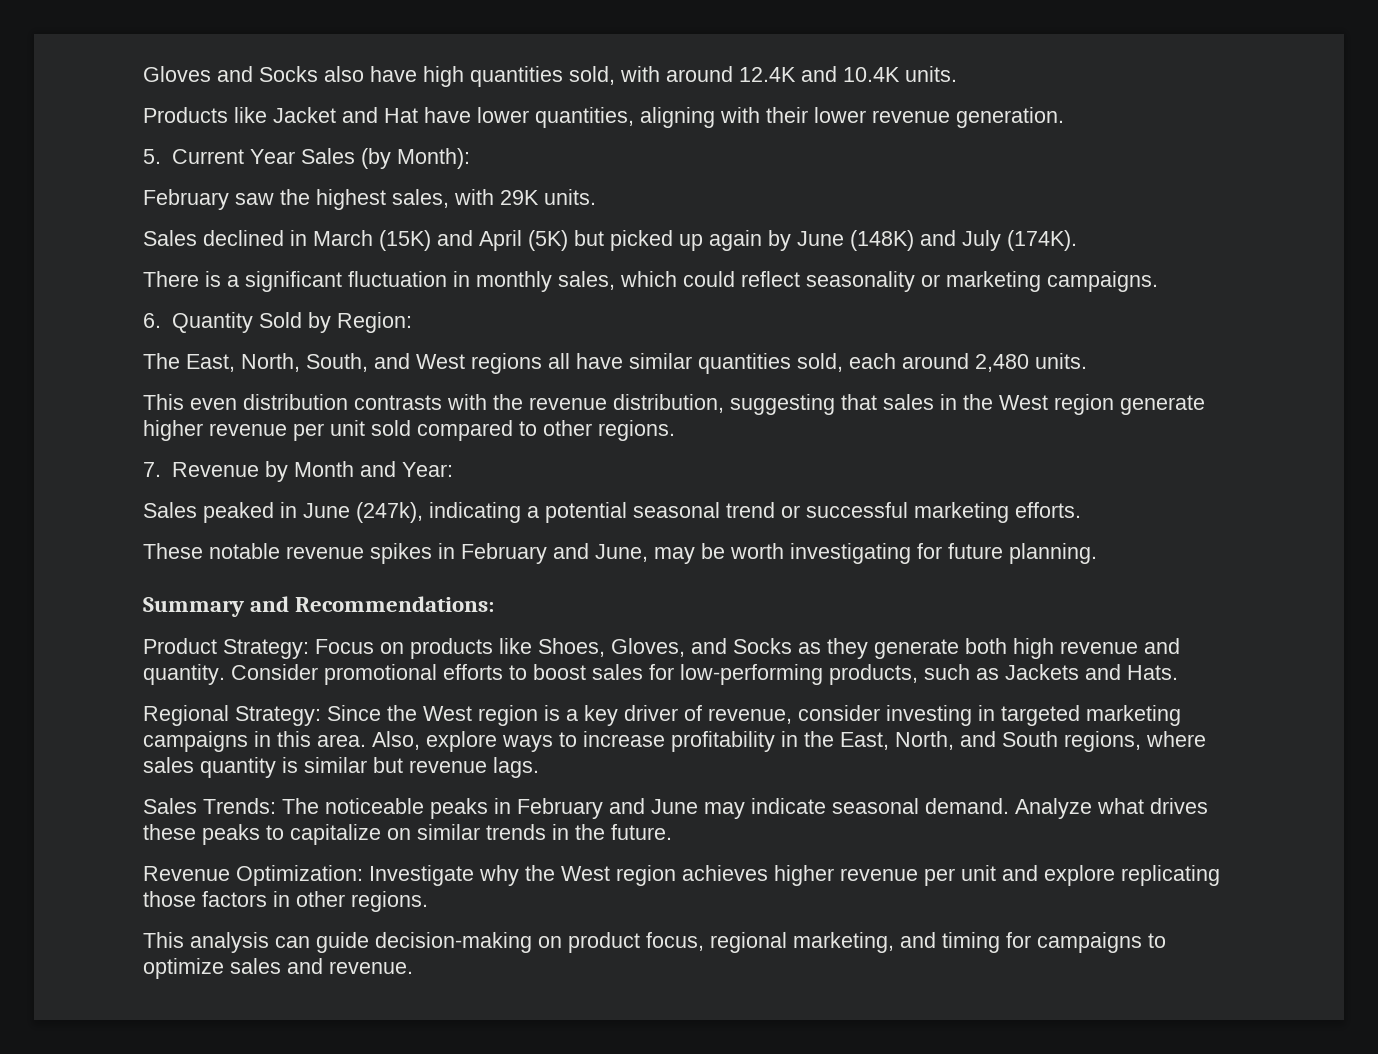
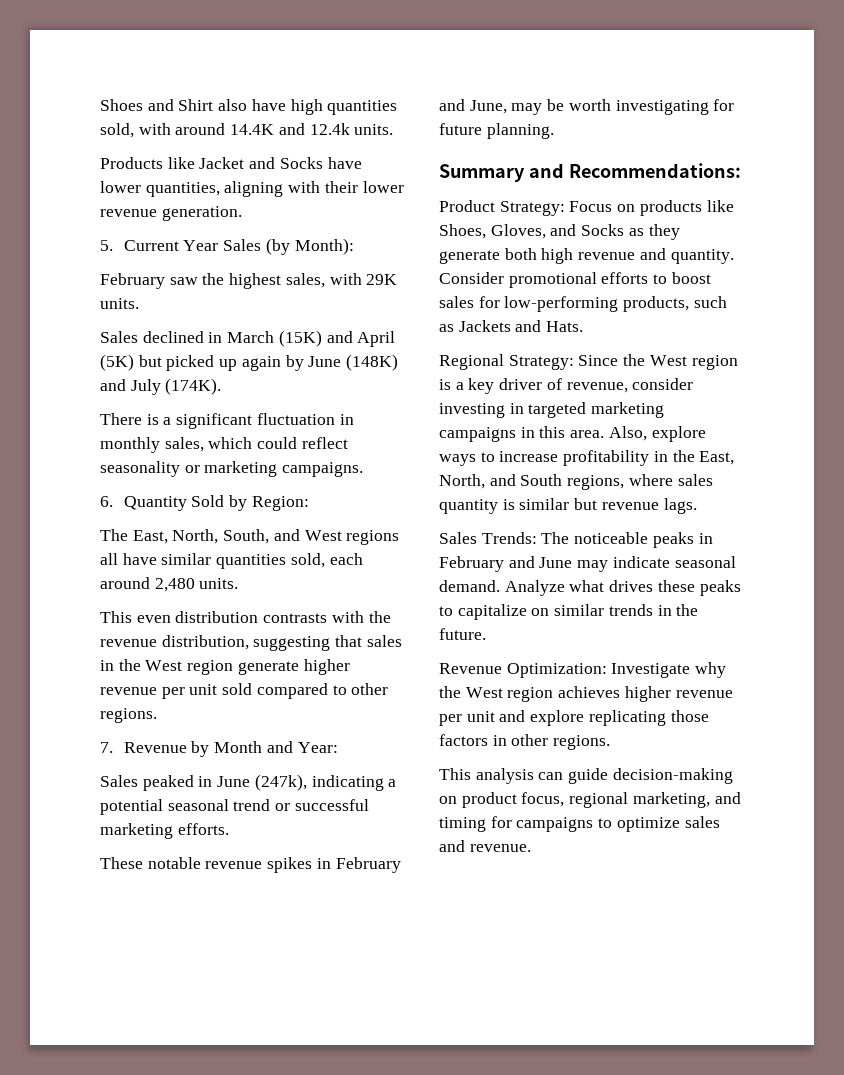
[143,66,318,82] Gloves and Socks -> [100,99,214,111] Shoes and Shirt
[739,66,900,82] 12.4K and 10.4K -> [230,123,350,135] 14.4K and 12.4k
[384,108,418,123] Hat -> [279,157,323,169] Socks

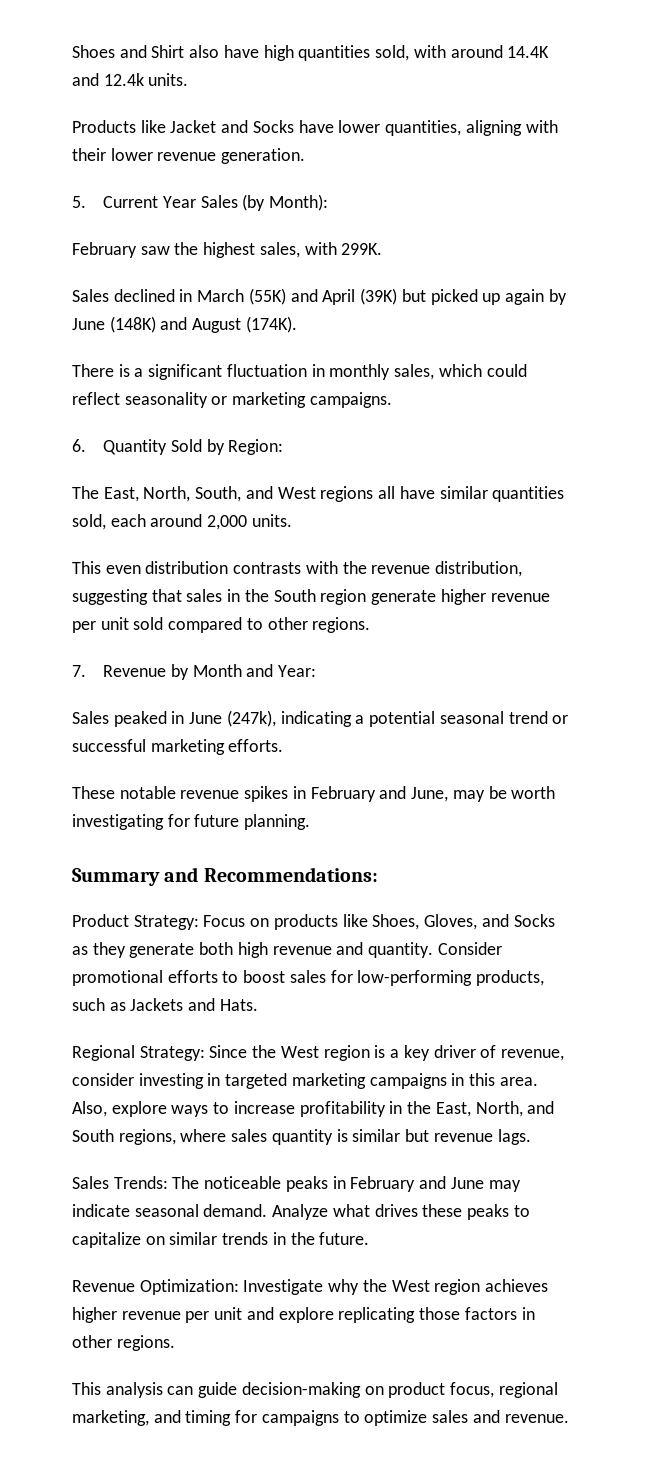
[366,274,398,285] [100,298,139,309] 29K units. -> [341,243,383,255] 299K.
[278,330,322,347] (15K) -> [248,288,286,305] (55K)
[100,354,134,371] (5K) -> [360,288,398,305] (39K)
[130,379,161,395] July -> [192,318,242,333] August
[154,578,195,592] 2,480 -> [207,515,248,530] 2,000
[145,660,183,671] West -> [273,589,316,602] South

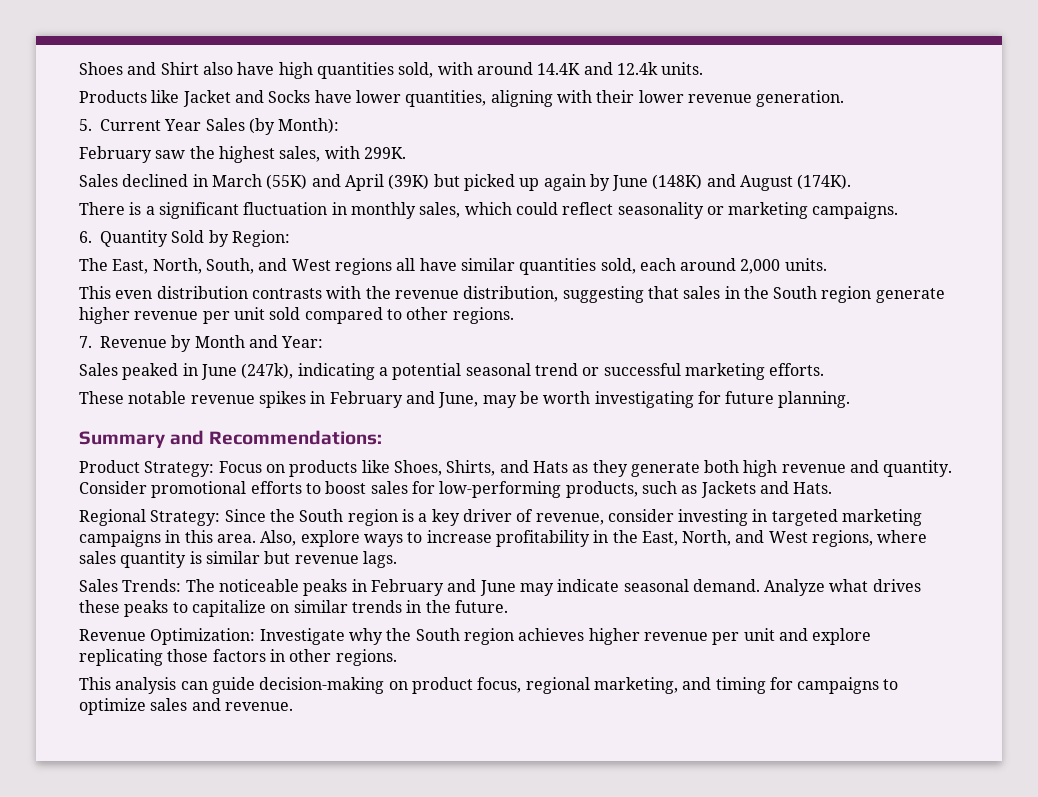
[424,914,555,930] Gloves, and Socks -> [446,460,568,476] Shirts, and Hats
[280,1046,319,1058] West -> [299,509,344,522] South
[72,1129,114,1142] South -> [768,531,808,543] West
[391,1280,430,1292] West -> [415,628,460,641] South

